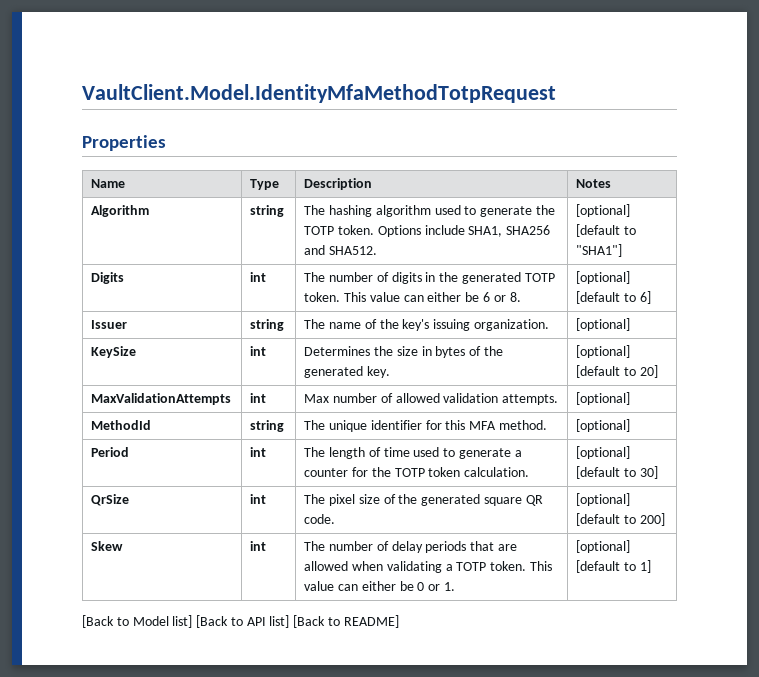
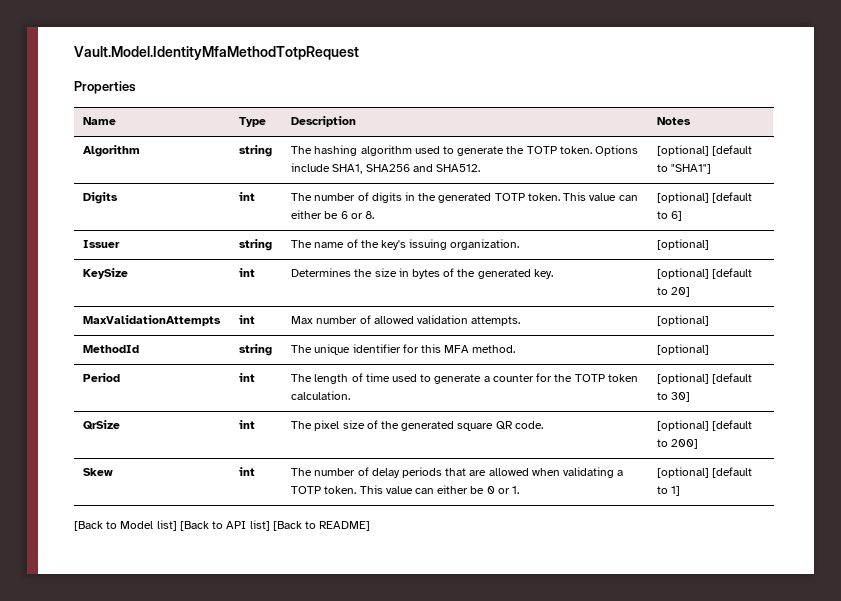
[82,84,556,103] VaultClient.Model.IdentityMfaMethodTotpRequest -> [74,46,359,60] Vault.Model.IdentityMfaMethodTotpRequest

